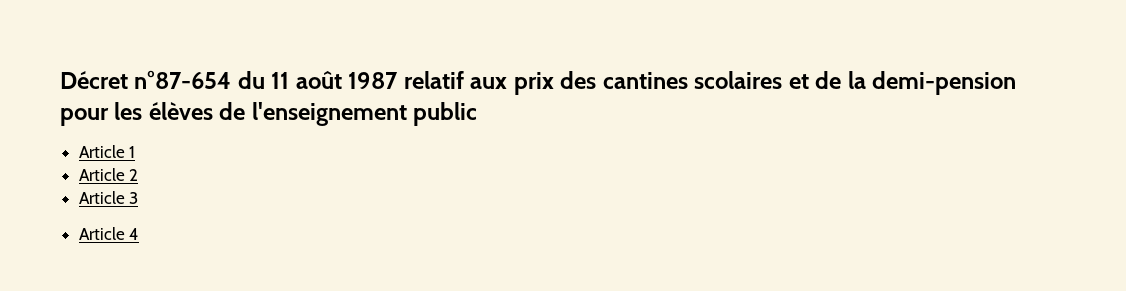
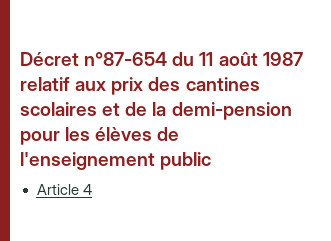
[78,145,136,158] [78,168,139,181] [78,191,139,204] // Article 1 // Article 2 // Article 3 -> (212, 161) none

